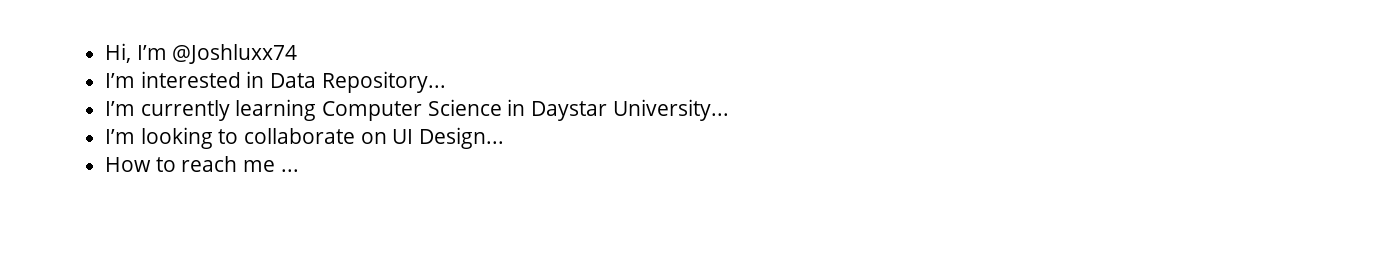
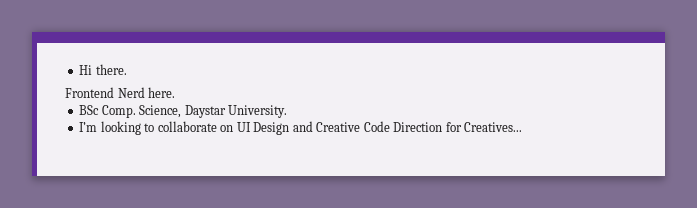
[105,43,298,64] [105,71,446,93] [105,99,729,121] Hi, I’m @Joshluxx74 // I’m interested in Data Repository... // I’m currently learning Computer Science in Daystar University... -> [79,64,127,75] [65,87,176,98] [79,105,288,118] Hi there. // Frontend Nerd here. // BSc Comp. Science, Daystar University.
[419,127,505,149] [105,156,299,172] Design... // How to reach me ... -> [253,121,523,135] Design and Creative Code Direction for Creatives...

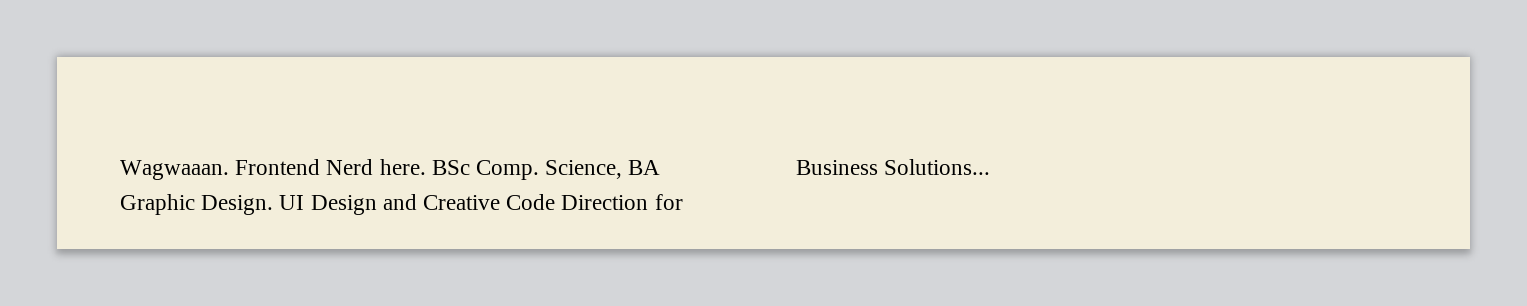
[79,64,127,75] Hi there. // -> [120,160,229,180] Wagwaaan.
(176, 92) // -> (426, 167) none
[184,105,288,118] [79,121,234,135] Daystar University. // I’m looking to collaborate on -> [628,160,661,175] [120,194,274,215] BA Graphic Design.
[464,122,523,132] Creatives... -> [796,159,991,175] Business Solutions...

